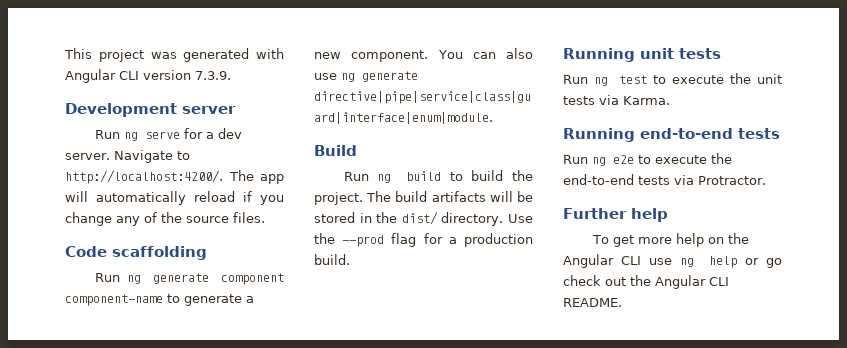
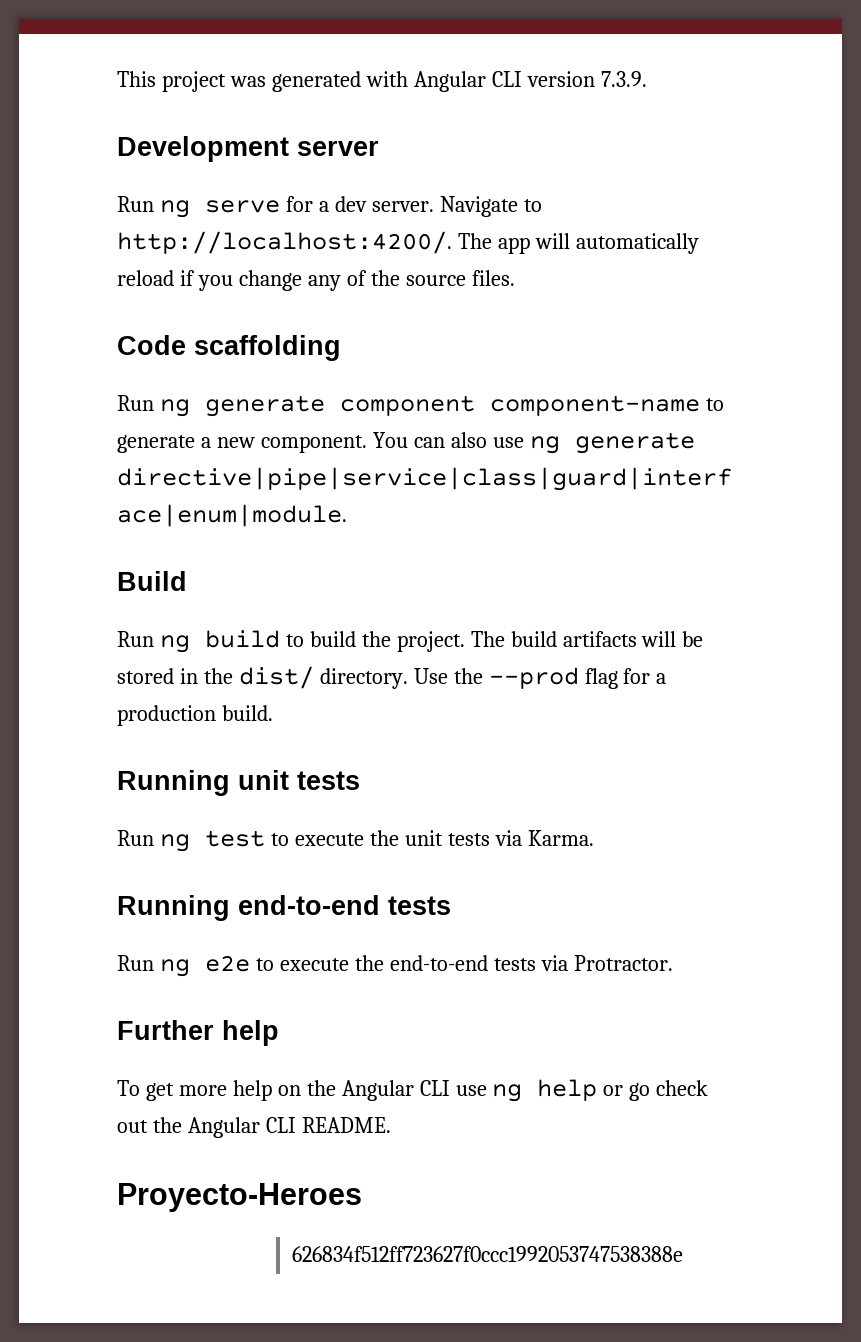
(622, 302) none -> [117,1183,362,1212] [291,1246,683,1262] // Proyecto-Heroes // 626834f512ff723627f0ccc1992053747538388e

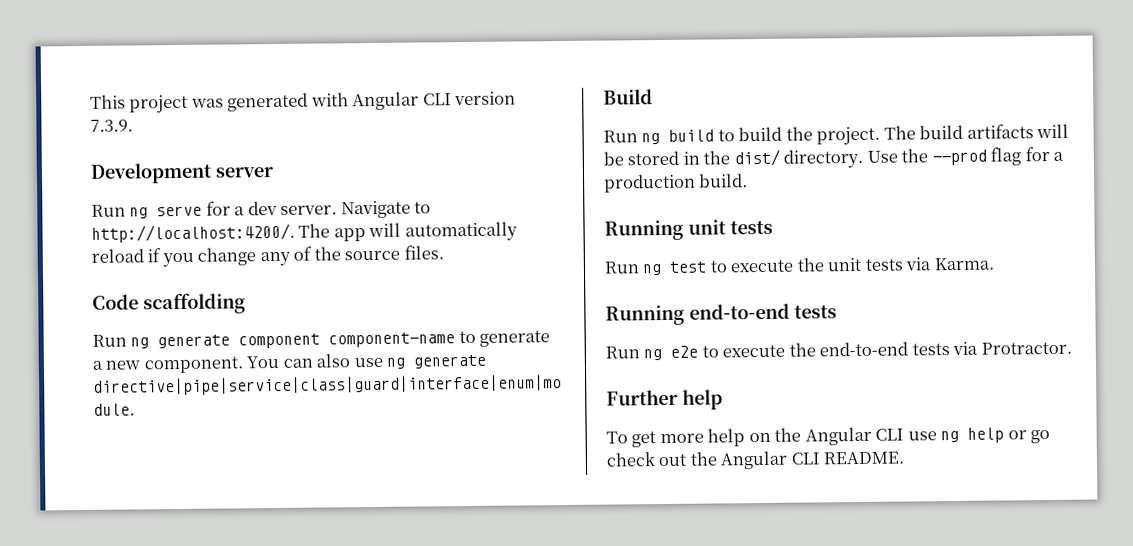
[117,1183,362,1212] [291,1246,683,1262] // Proyecto-Heroes // 626834f512ff723627f0ccc1992053747538388e -> (905, 458) none

